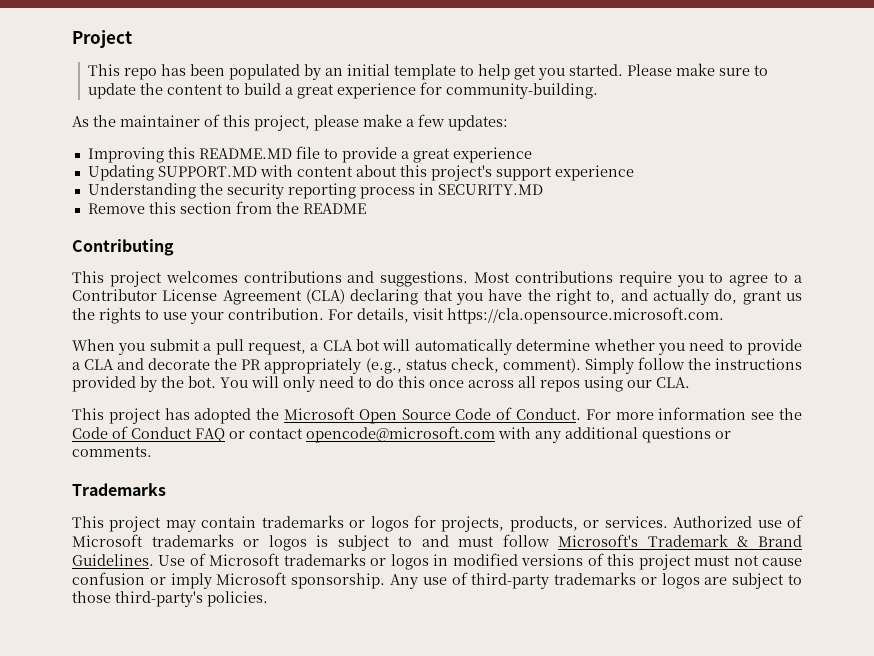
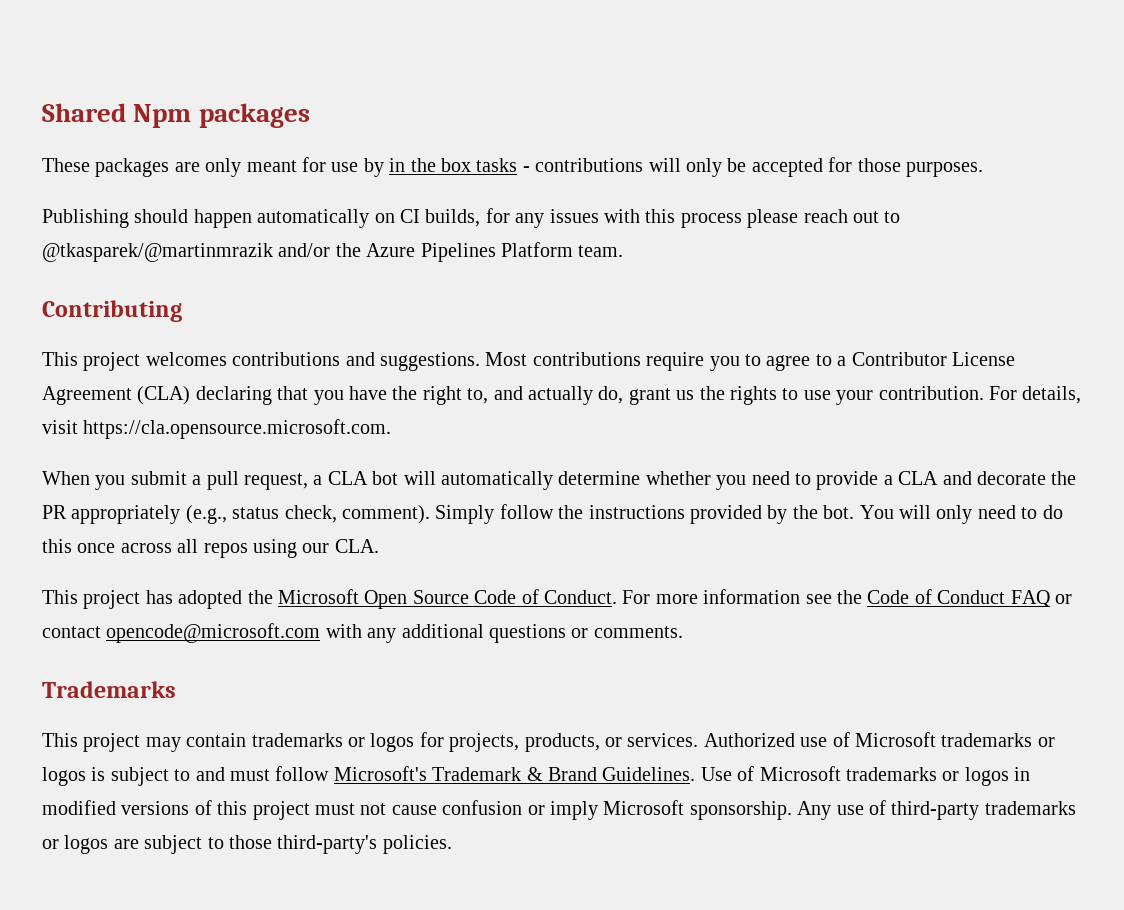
[72,30,132,48] [88,63,769,80] [88,82,599,99] [72,114,508,131] [87,146,532,163] [87,165,634,181] [87,183,543,199] [87,201,366,214] Project // This repo has been populated by an initial template to help get you started. Please make sure to update the content to build a great experience for community-building. // As the maintainer of this project, please make a few updates: // Improving this README.MD file to provide a great experience // Updating SUPPORT.MD with content about this project's support experience // Understanding the security reporting process in SECURITY.MD // Remove this section from the README -> [42,103,310,128] [42,157,983,177] [42,208,901,228] [42,242,624,262] Shared Npm packages // These packages are only meant for use by in the box tasks - contributions will only be accepted for those purposes. // Publishing should happen automatically on CI builds, for any issues with this process please reach out to @tkasparek/@martinmrazik and/or the Azure Pipelines Platform team.

